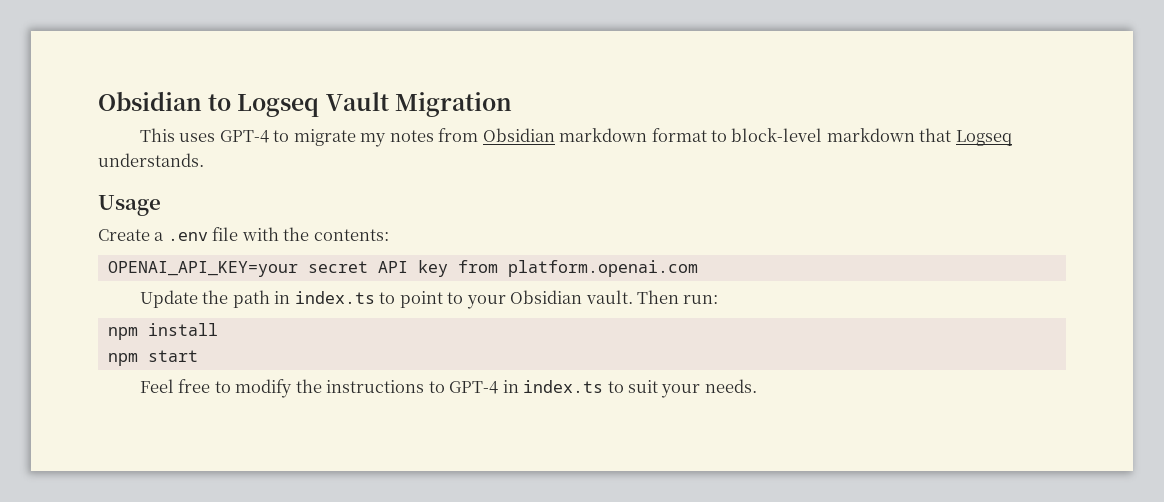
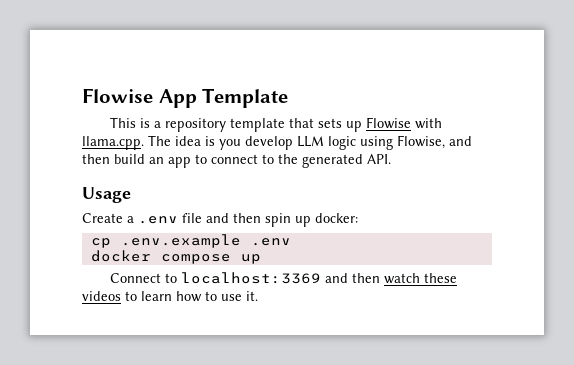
[98,91,512,117] [139,128,1012,147] [98,153,204,167] Obsidian to Logseq Vault Migration // This uses GPT-4 to migrate my notes from Obsidian markdown format to block-level markdown that Logseq understands. -> [82,88,289,108] [110,117,443,132] [82,135,472,150] [82,154,391,168] Flowise App Template // This is a repository template that sets up Flowise with llama.cpp. The idea is you develop LLM logic using Flowise, and then build an app to connect to the generated API.
[241,227,389,241] [107,260,698,277] [139,290,719,309] [107,323,218,340] [107,350,198,366] [139,379,757,398] with the contents: // OPENAI_API_KEY=your secret API key from platform.openai.com // Update the path in index.ts to point to your Obsidian vault. Then run: // npm install // npm start // Feel free to modify the instructions to GPT-4 in index.ts to suit your needs. -> [206,213,358,227] [90,234,291,248] [90,250,261,264] [110,272,458,284] [82,291,258,302] and then spin up docker: // cp .env.example .env // docker compose up // Connect to localhost:3369 and then watch these videos to learn how to use it.

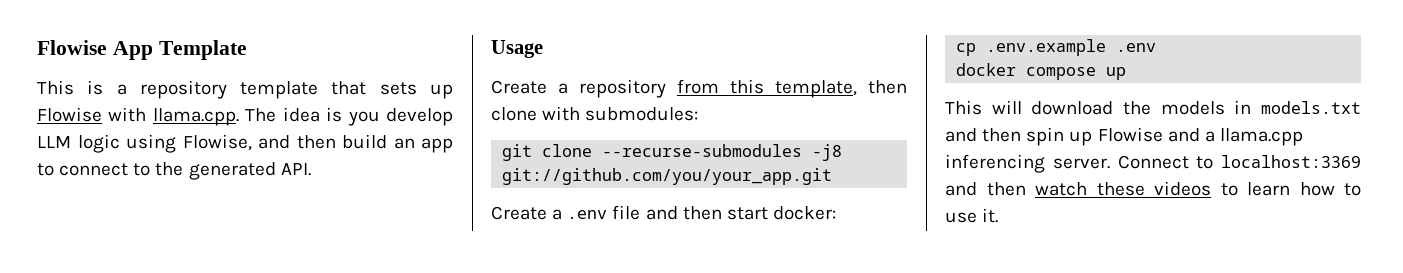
(131, 195) none -> [491,79,907,98] [491,106,699,121] [502,144,843,161] [502,168,833,185] // Create a repository from this template, then clone with submodules: // git clone --recurse-submodules -j8 git://github.com/you/your_app.git
[265,213,311,227] spin up -> [726,207,768,220] start
(261, 259) none -> [945,100,1361,115] [945,127,1303,146] [945,154,1110,173] This will download the models in models.txt and then spin up Flowise and a llama.cpp inferencing server.

